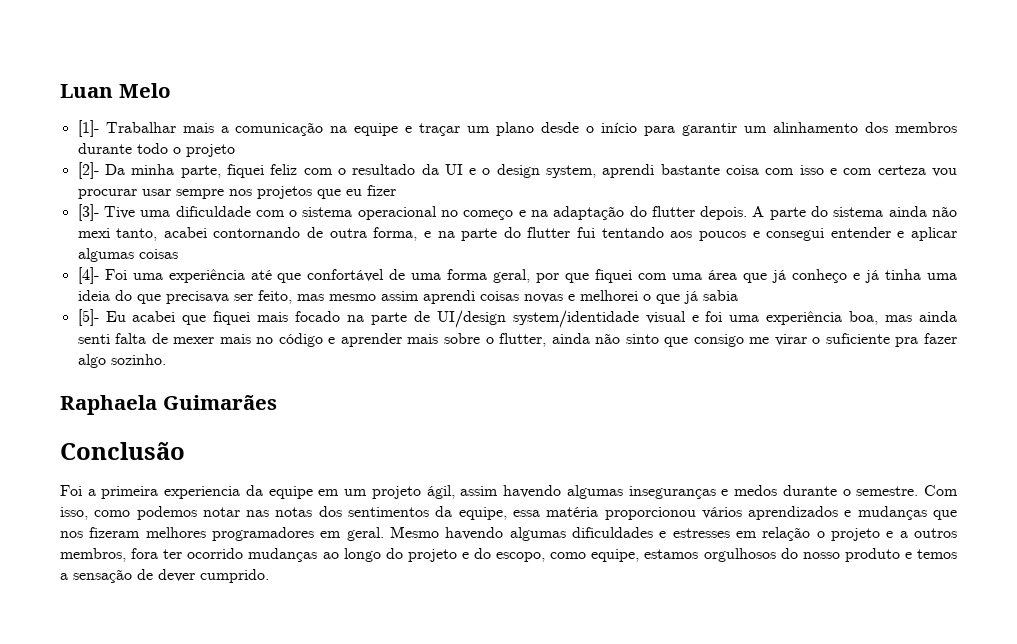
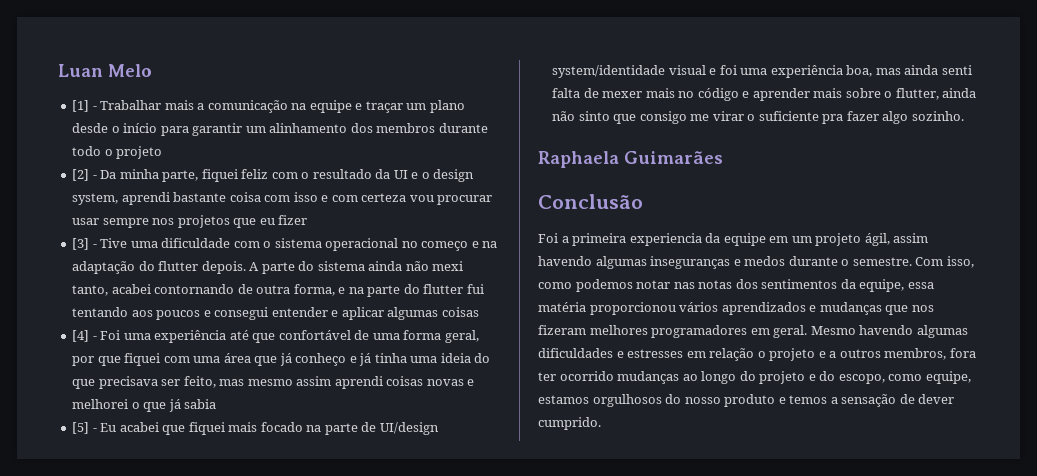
[77,120,99,137] [1]- -> [72,100,97,112] [1] -
[77,162,99,179] [2]- -> [72,169,97,181] [2] -
[77,204,99,221] [3]- -> [72,238,97,250] [3] -
[77,267,99,284] [4]- -> [72,330,97,342] [4] -
[77,309,99,326] [5]- -> [72,422,97,434] [5] -

